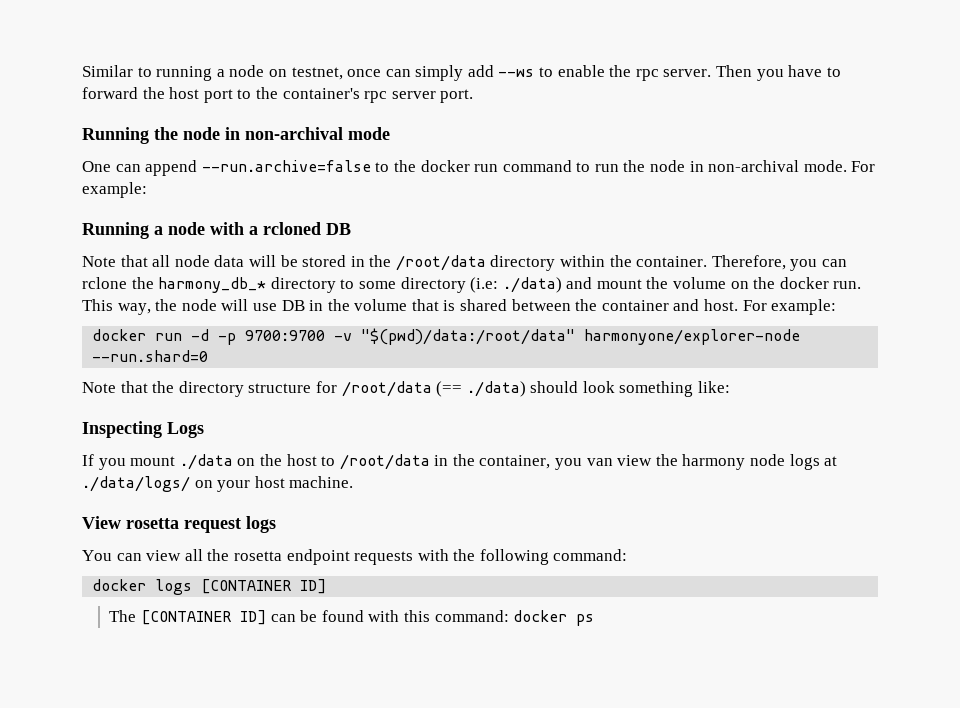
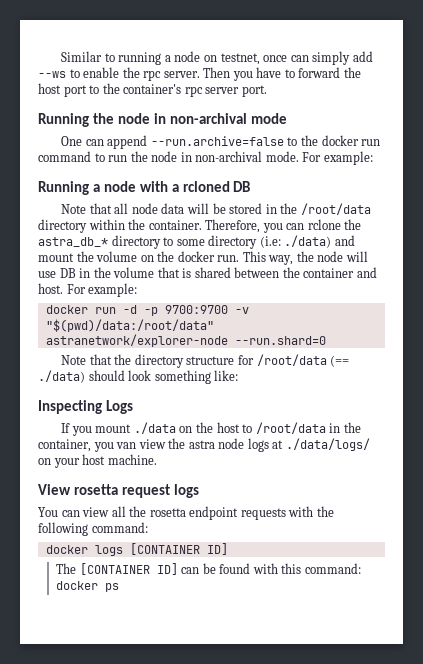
[158,277,267,293] harmony_db_* -> [38,237,108,247] astra_db_*
[584,329,801,345] harmonyone/explorer-node -> [45,334,228,347] astranetwork/explorer-node
[682,454,746,470] harmony -> [188,440,215,449] astra

